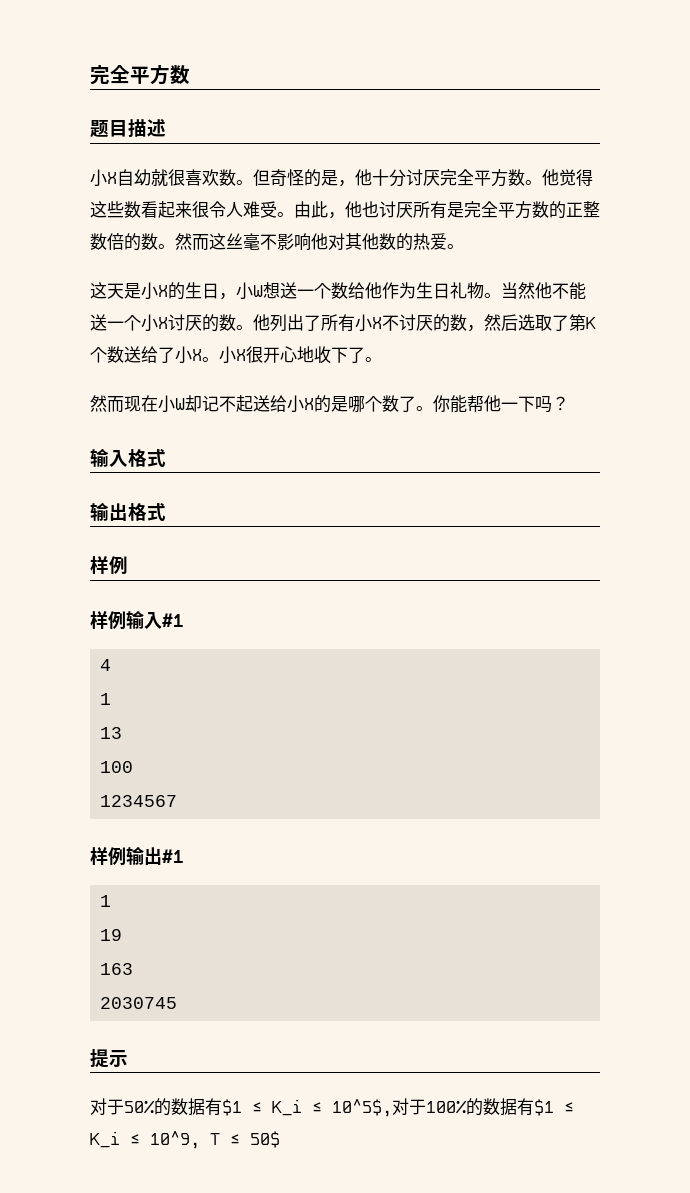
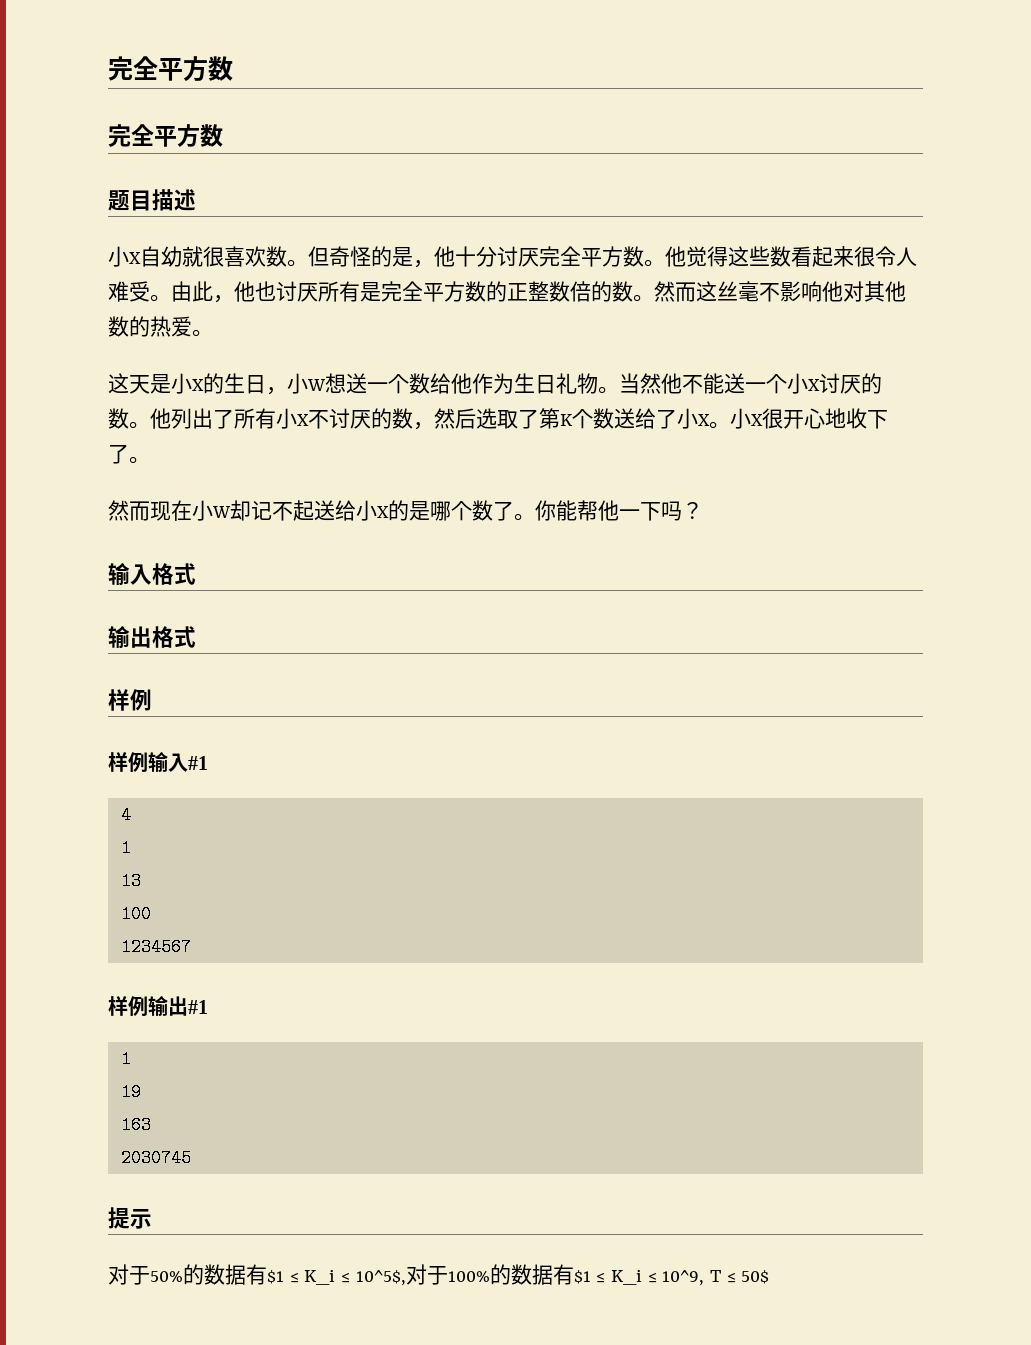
[90,64,190,85] 完全平方数 -> [108,56,233,82] [108,124,223,147] 完全平方数 // 完全平方数

